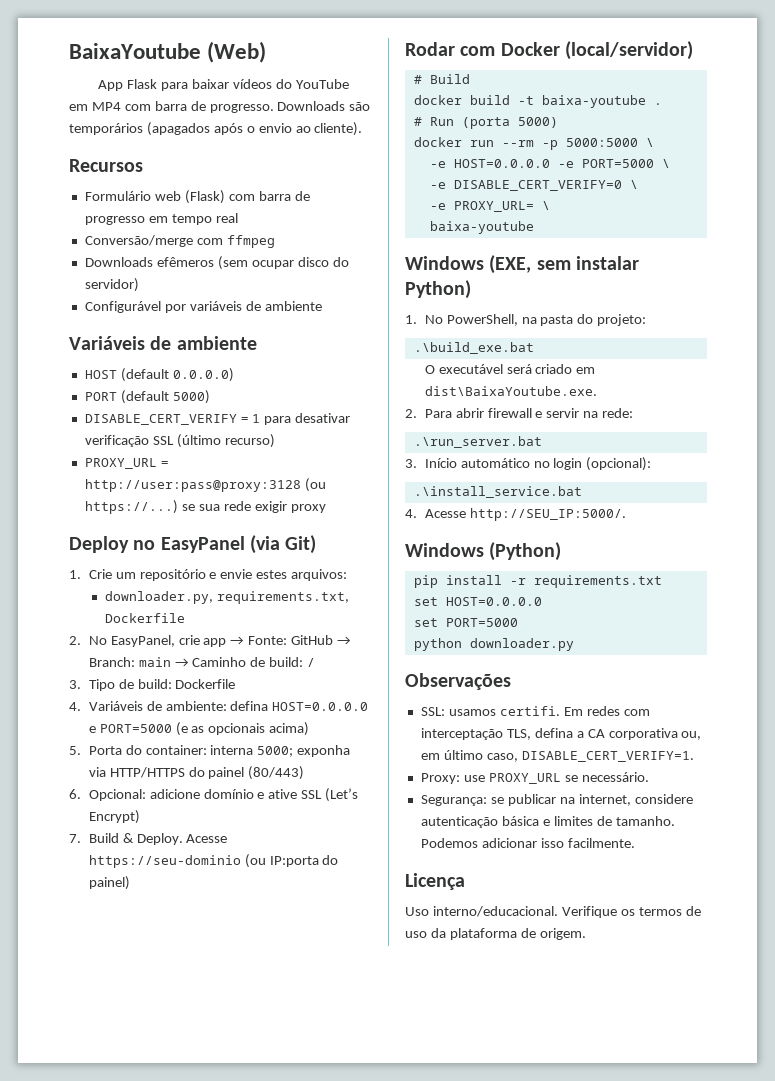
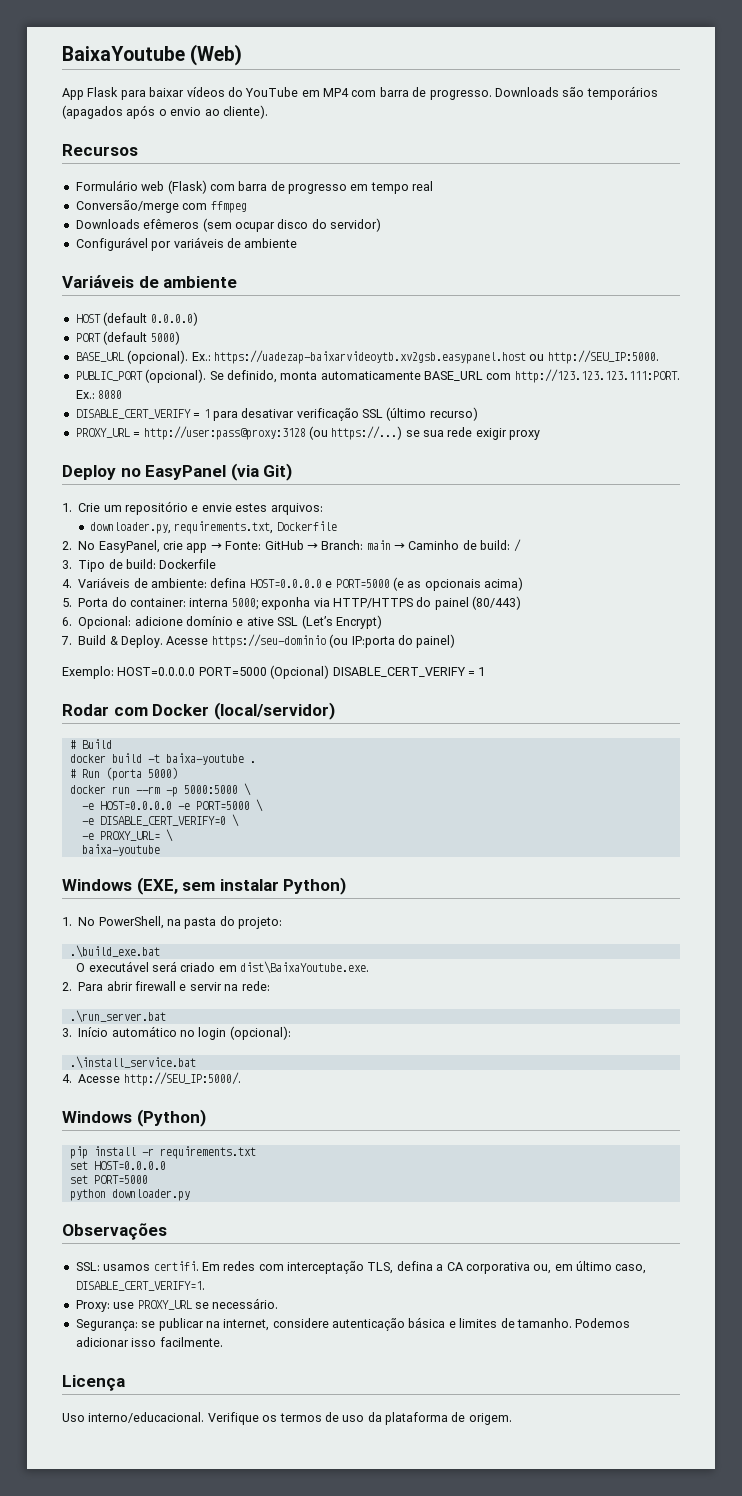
(210, 397) none -> [75,350,659,364] [75,369,680,383] [75,390,123,399] // BASE_URL (opcional). Ex.: https://uadezap-baixarvideoytb.xv2gsb.easypanel.host ou http://SEU_IP:5000. // PUBLIC_PORT (opcional). Se definido, monta automaticamente BASE_URL com http://123.123.123.111:PORT. Ex.: 8080
(130, 883) none -> [62,665,486,679] // Exemplo: HOST=0.0.0.0 PORT=5000 (Opcional) DISABLE_CERT_VERIFY = 1

